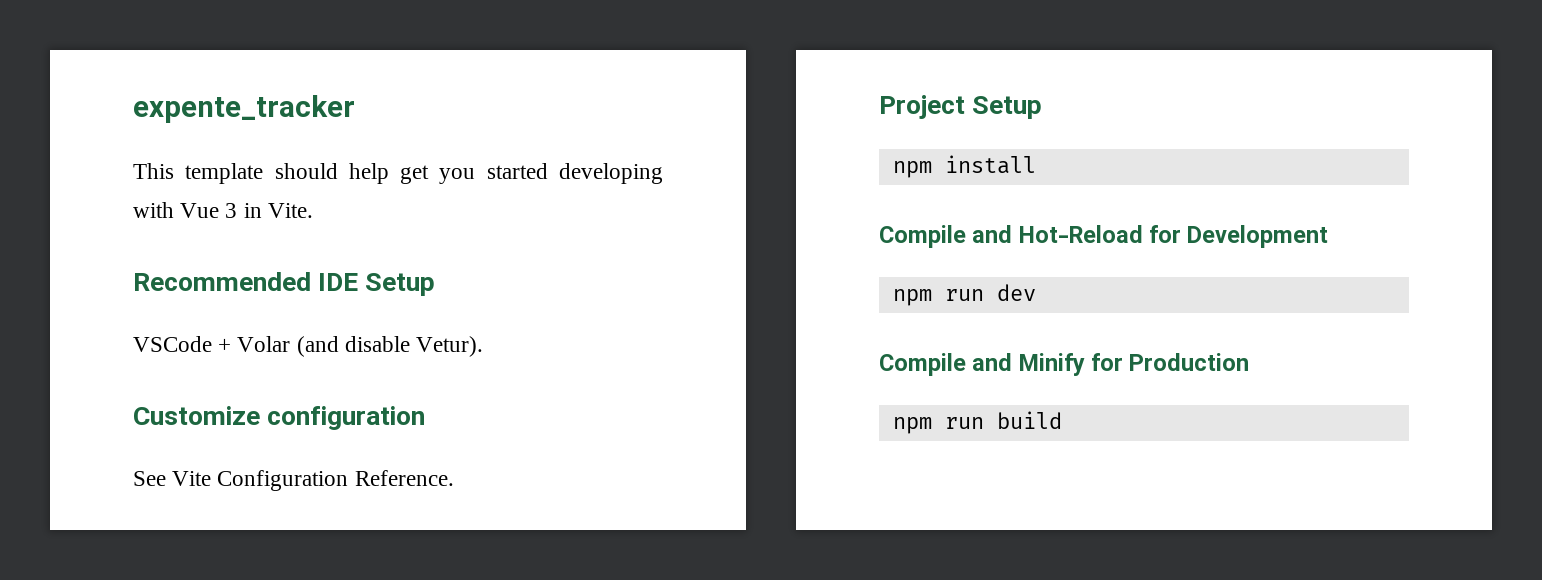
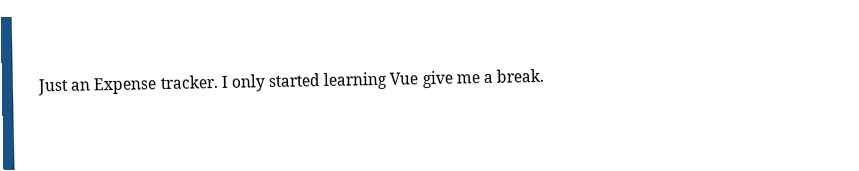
[133,95,355,123] [133,163,663,184] [133,202,313,218] [133,272,436,296] [133,336,484,357] [133,406,426,430] [133,470,454,491] [879,95,1043,119] [892,155,1036,178] [879,225,1329,248] [892,284,1036,306] [879,353,1250,376] [892,411,1062,434] expente_tracker // This template should help get you started developing with Vue 3 in Vite. // Recommended IDE Setup // VSCode + Volar (and disable Vetur). // Customize configuration // See Vite Configuration Reference. // Project Setup // npm install // Compile and Hot-Reload for Development // npm run dev // Compile and Minify for Production // npm run build -> [37,68,545,96] Just an Expense tracker. I only started learning Vue give me a break.

